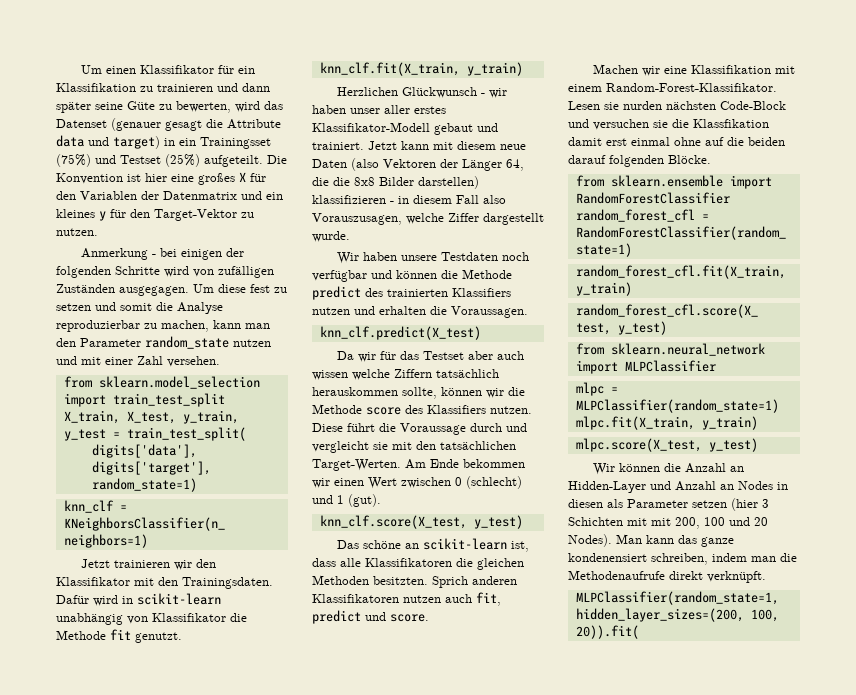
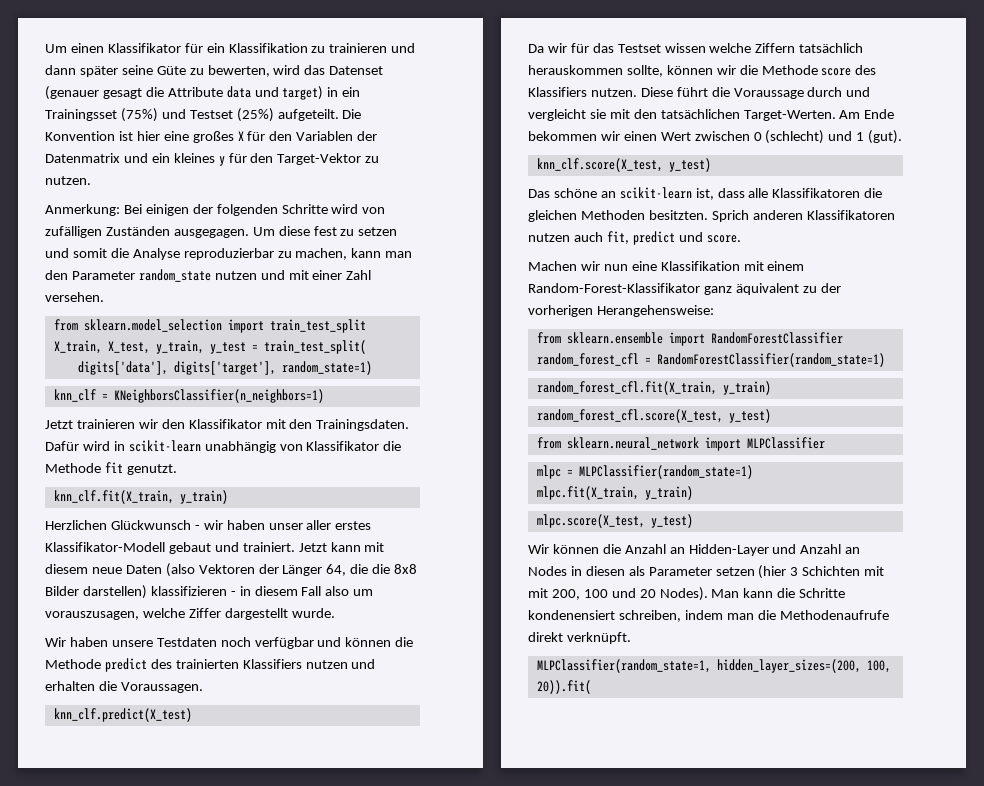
[81,248,178,260] Anmerkung - bei -> [45,204,142,216] Anmerkung: Bei
[312,213,402,225] Vorauszusagen, -> [353,589,374,596] [45,611,139,620] um vorauszusagen,
[468,351,525,360] aber auch -> (661, 48) none
(661, 71) none -> [603,264,628,271] nun
[606,83,777,92] [568,101,786,110] [568,119,769,130] [568,137,785,146] [568,155,711,167] Random-Forest-Klassifikator. Lesen sie nurden nächsten Code-Block und versuchen sie die Klassfikation damit erst einmal ohne auf die beiden darauf folgenden Blöcke. -> [528,283,841,295] [528,305,714,317] Random-Forest-Klassifikator ganz äquivalent zu der vorherigen Herangehensweise:
[678,535,734,547] das ganze -> [777,588,846,598] die Schritte

